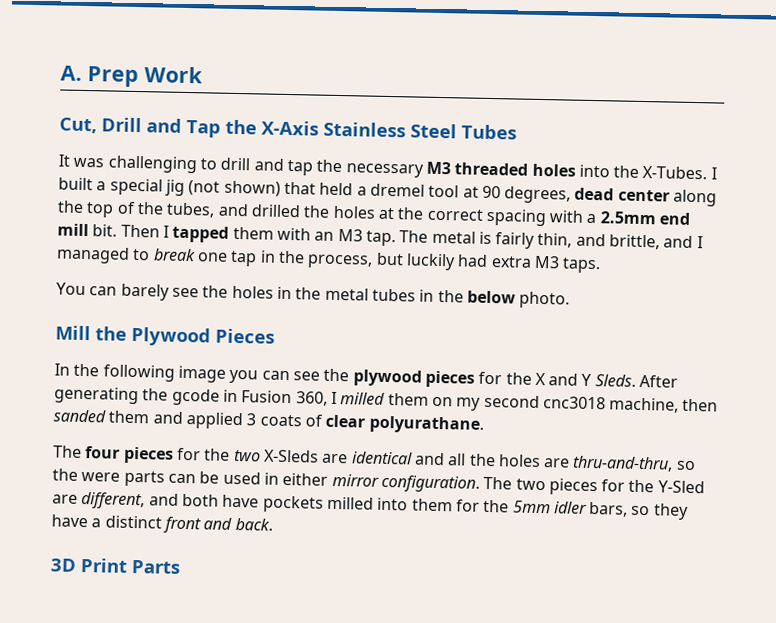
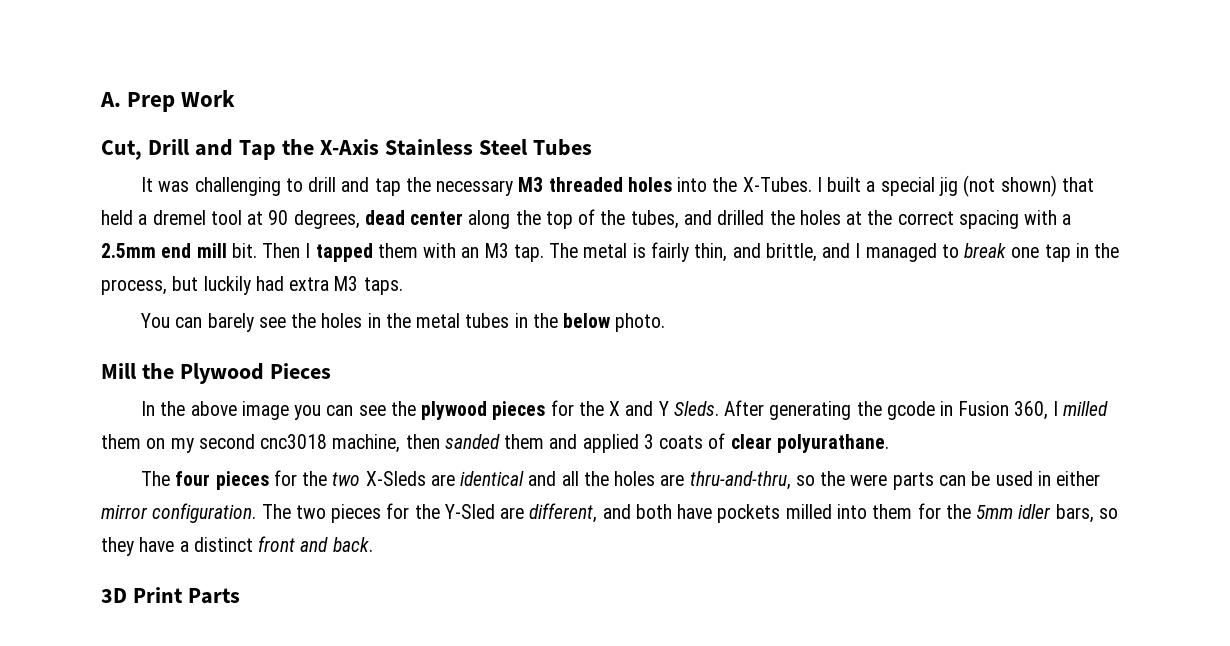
[102,364,175,382] following -> [190,401,237,416] above

